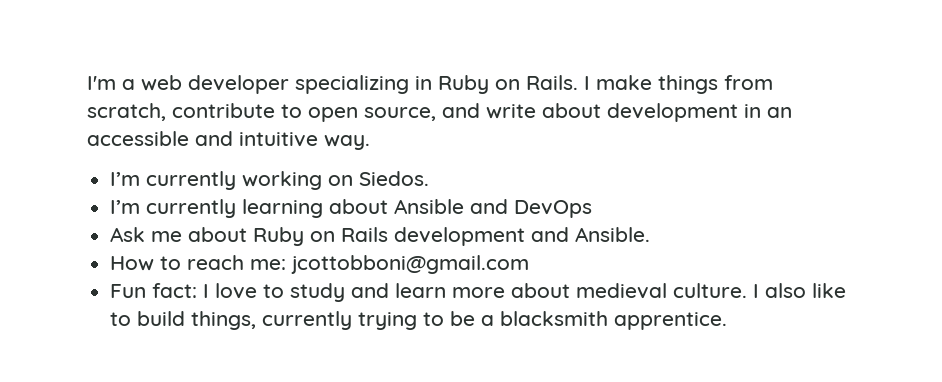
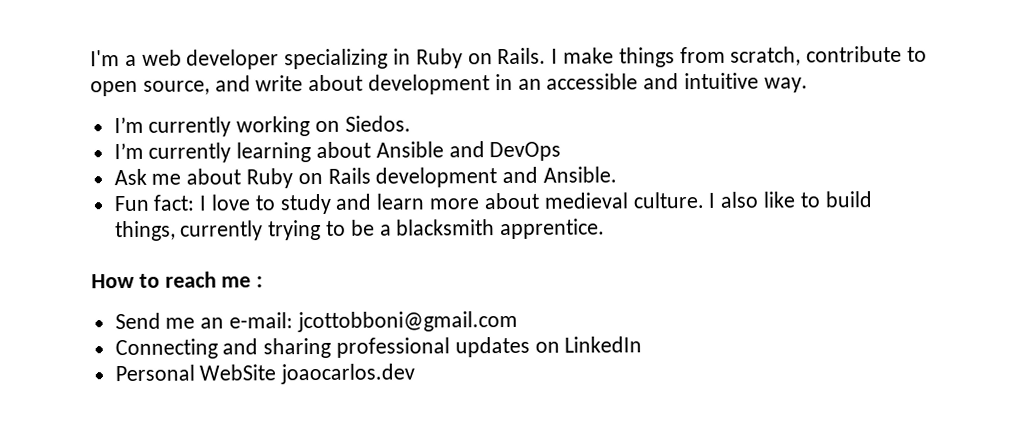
[110,255,530,274] // How to reach me: jcottobboni@gmail.com -> (618, 174) none
(728, 321) none -> [91,271,264,289] [114,310,518,333] [114,336,643,360] [114,363,416,385] // How to reach me : // Send me an e-mail: jcottobboni@gmail.com // Connecting and sharing professional updates on LinkedIn // Personal WebSite joaocarlos.dev

